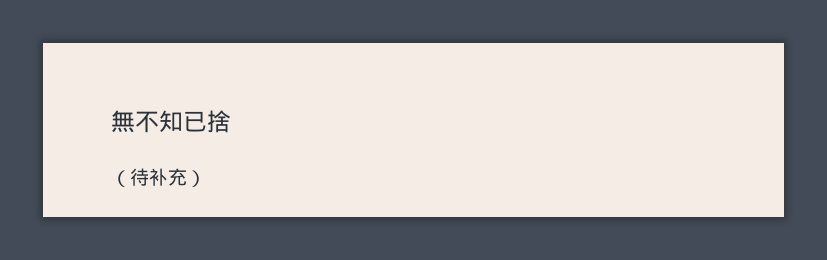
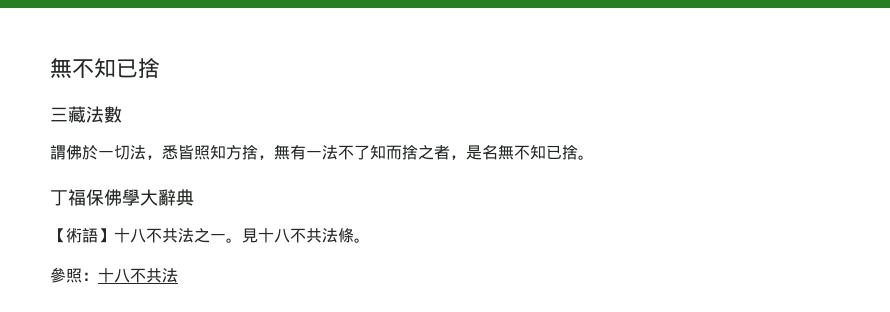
[111,168,206,187] （待补充） -> [50,106,122,123] [50,144,594,160] [50,189,194,206] [50,228,370,243] [50,267,178,283] 三藏法數 // 謂佛於一切法，悉皆照知方捨，無有一法不了知而捨之者，是名無不知已捨。 // 丁福保佛學大辭典 // 【術語】十八不共法之一。見十八不共法條。 // 參照：十八不共法

